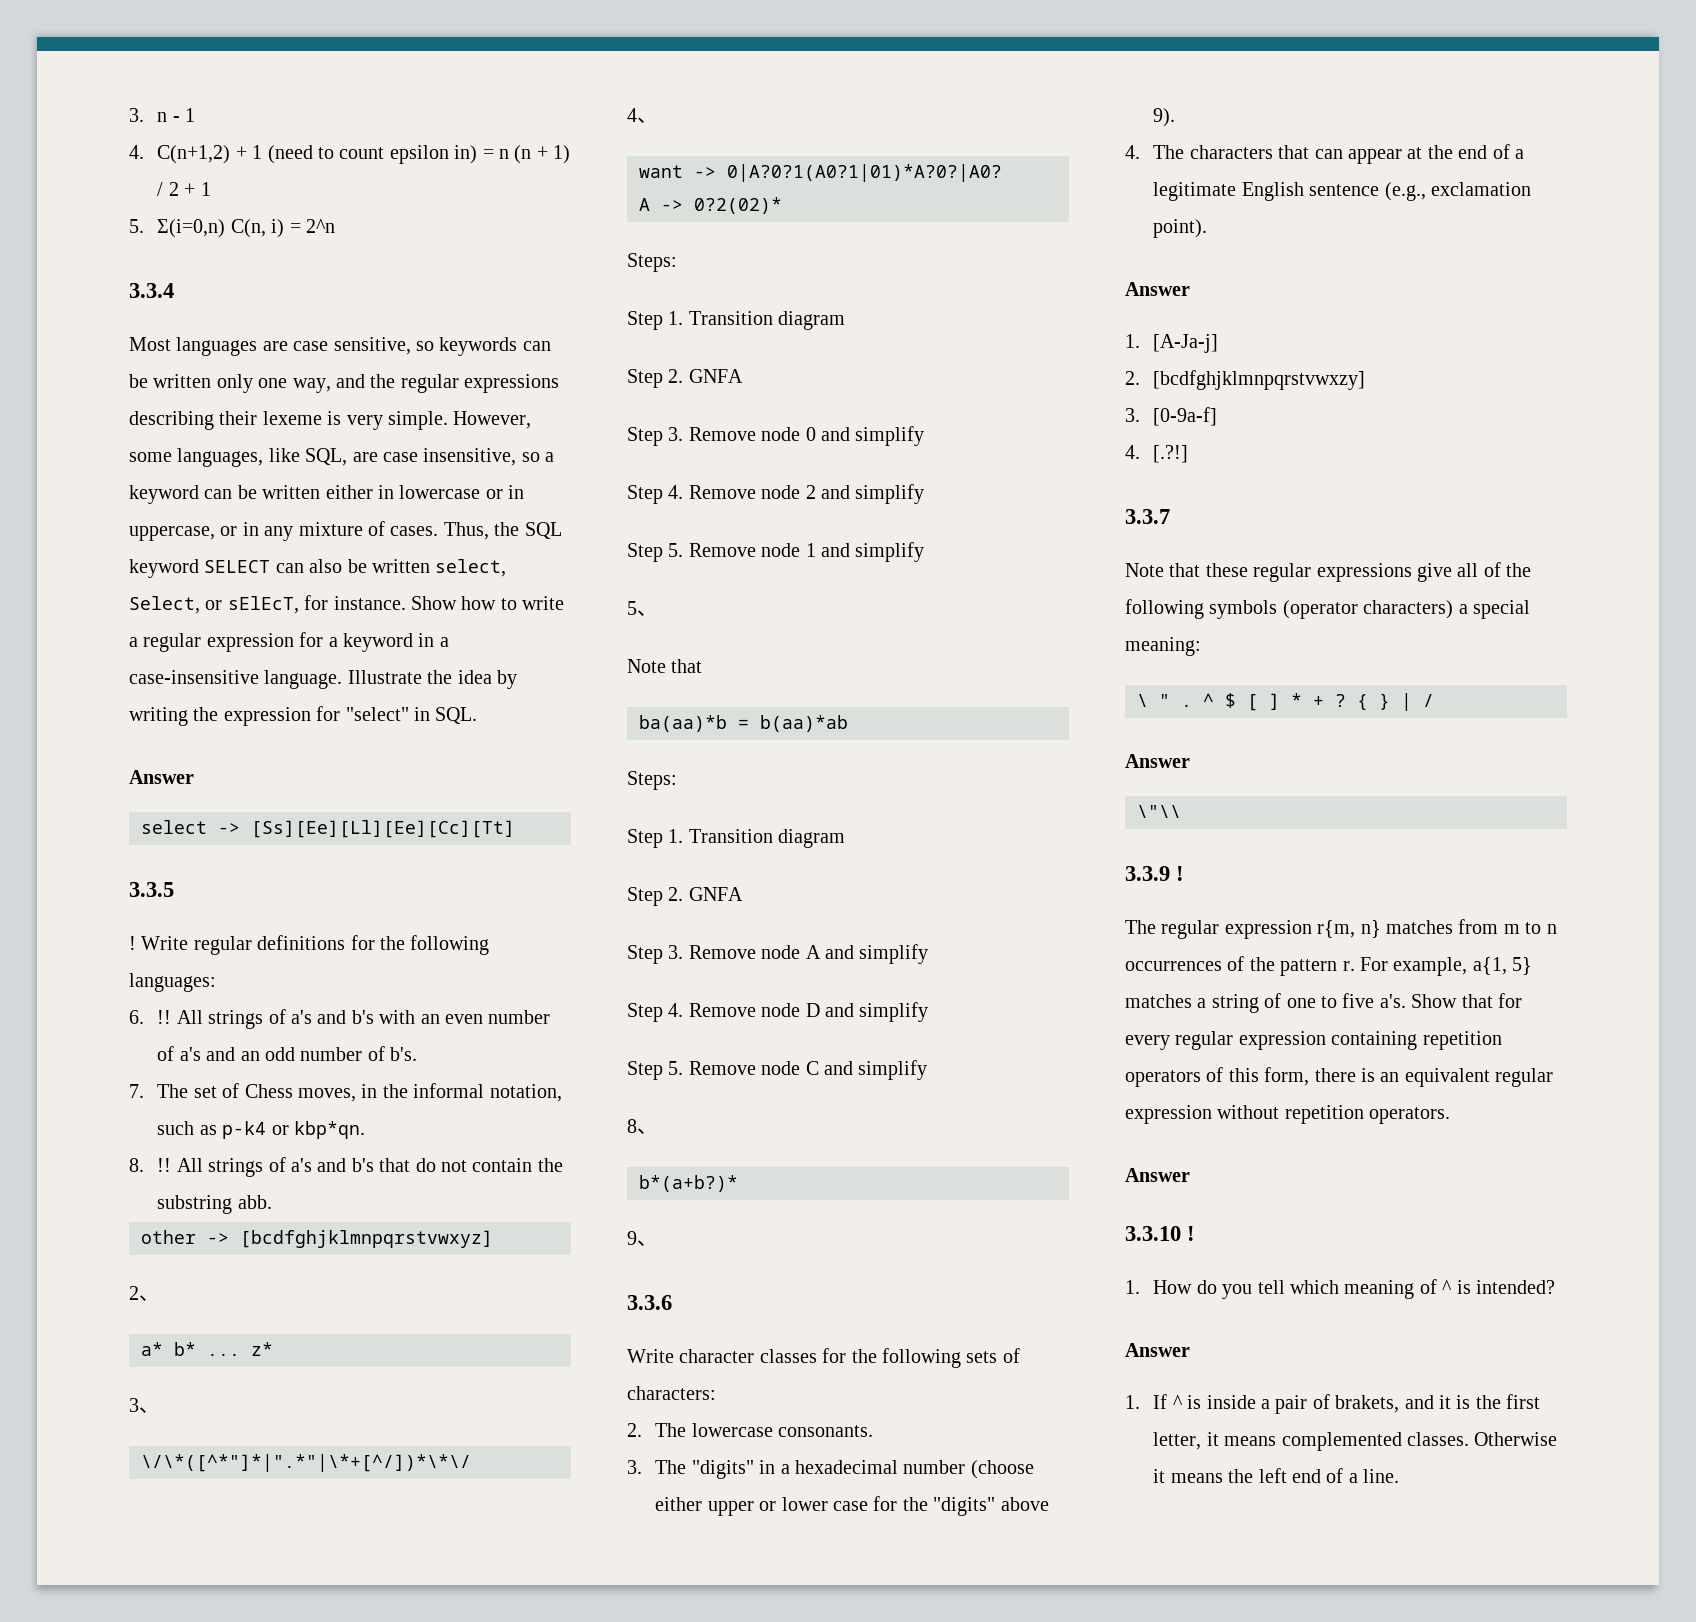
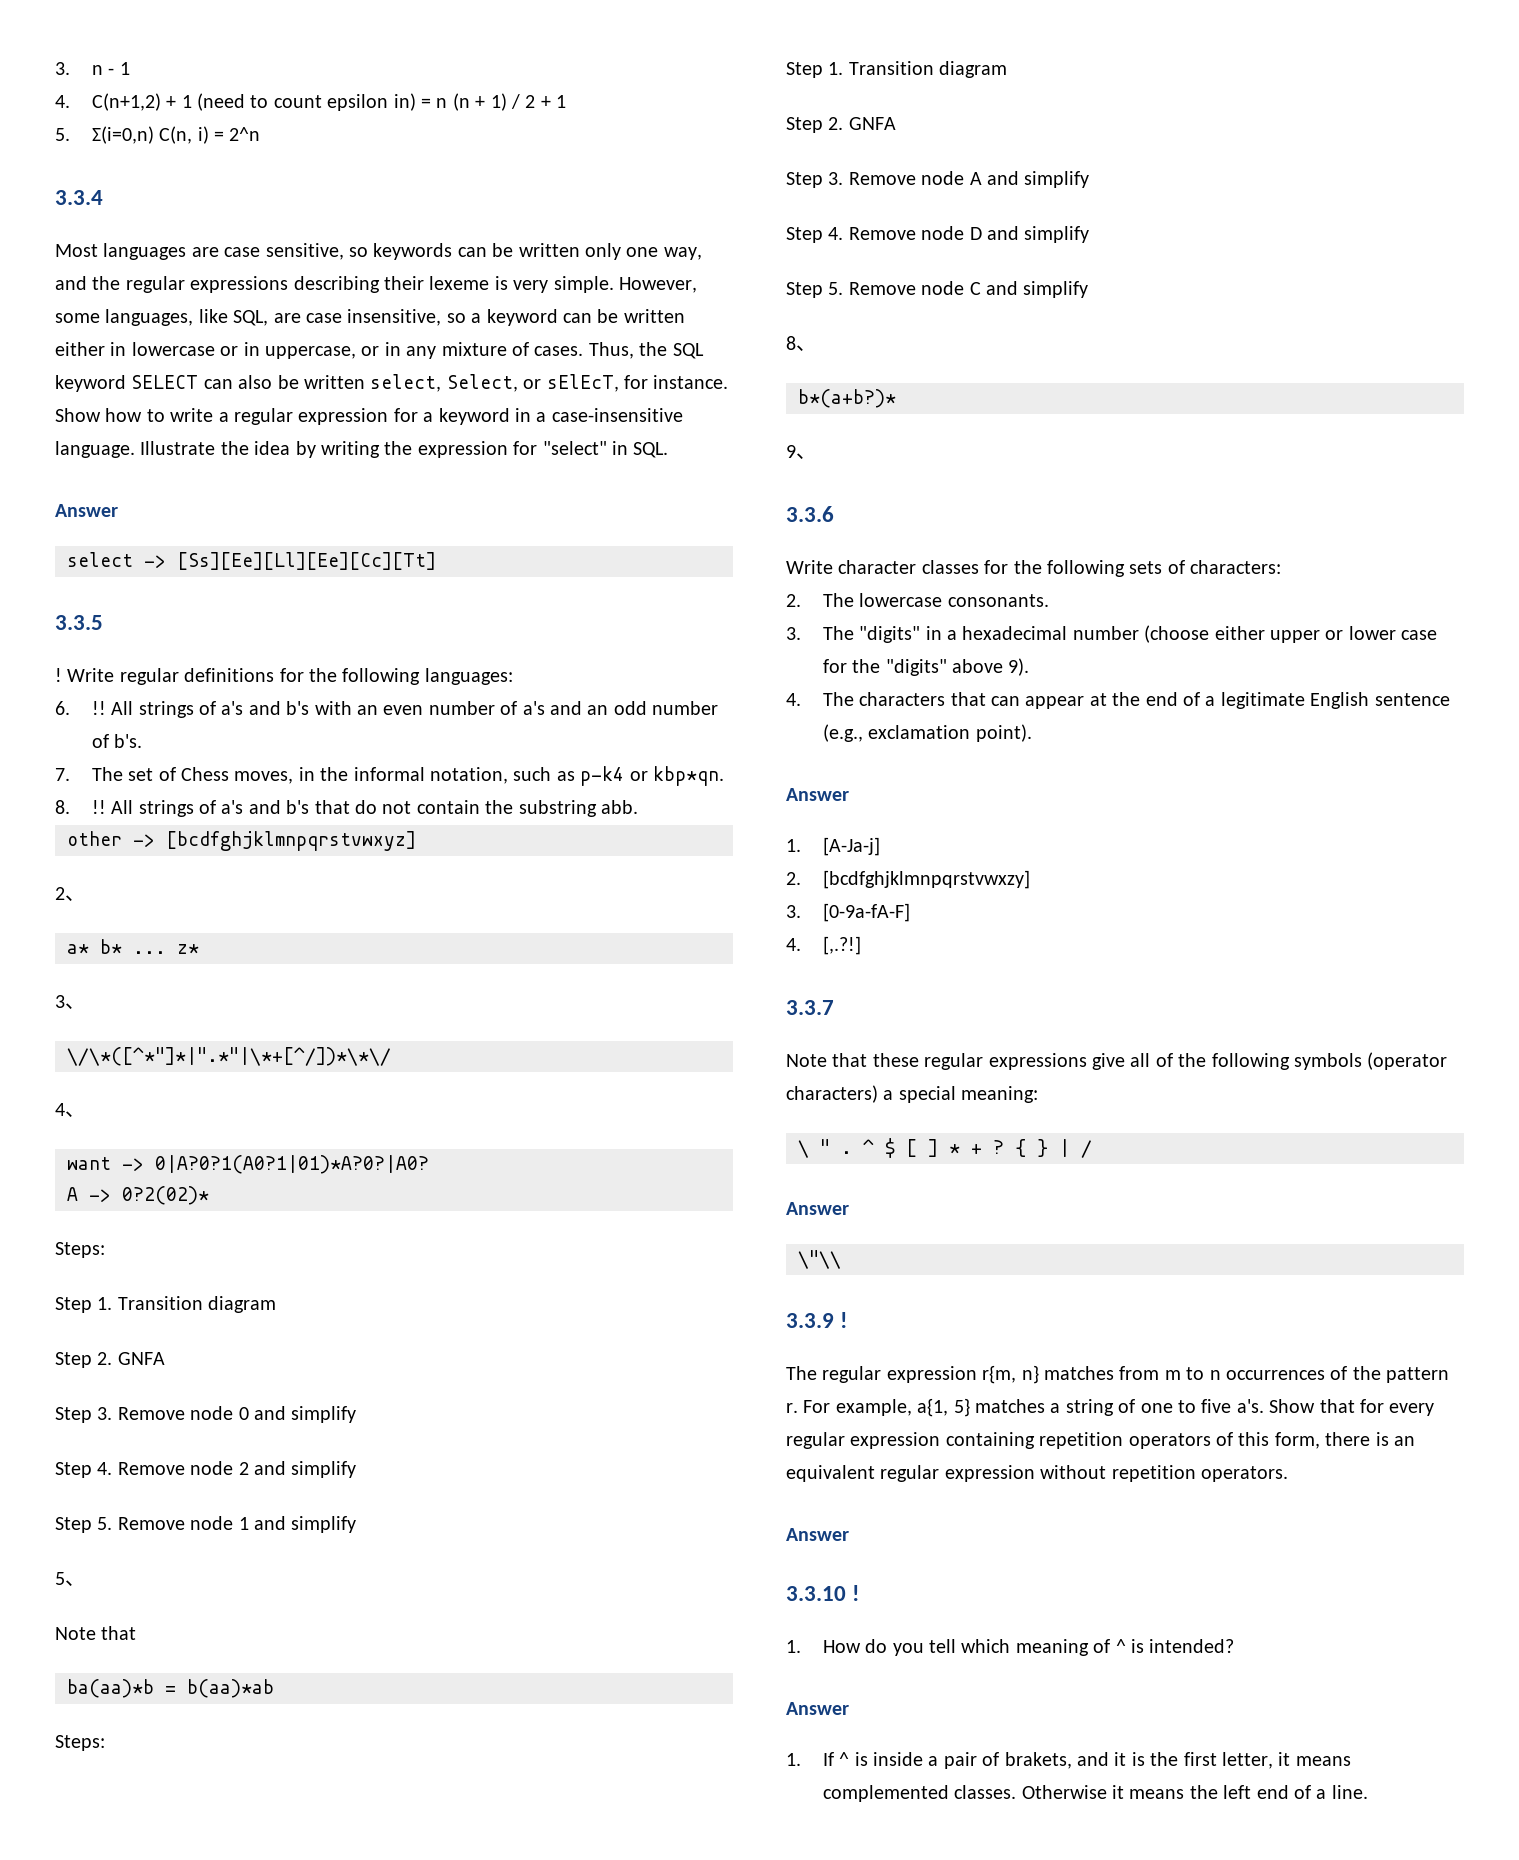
[1153,407,1218,426] [1125,445,1189,463] [0-9a-f] // 4. [.?!] -> [822,903,910,922] [786,936,861,955] [0-9a-fA-F] // 4. [,.?!]

